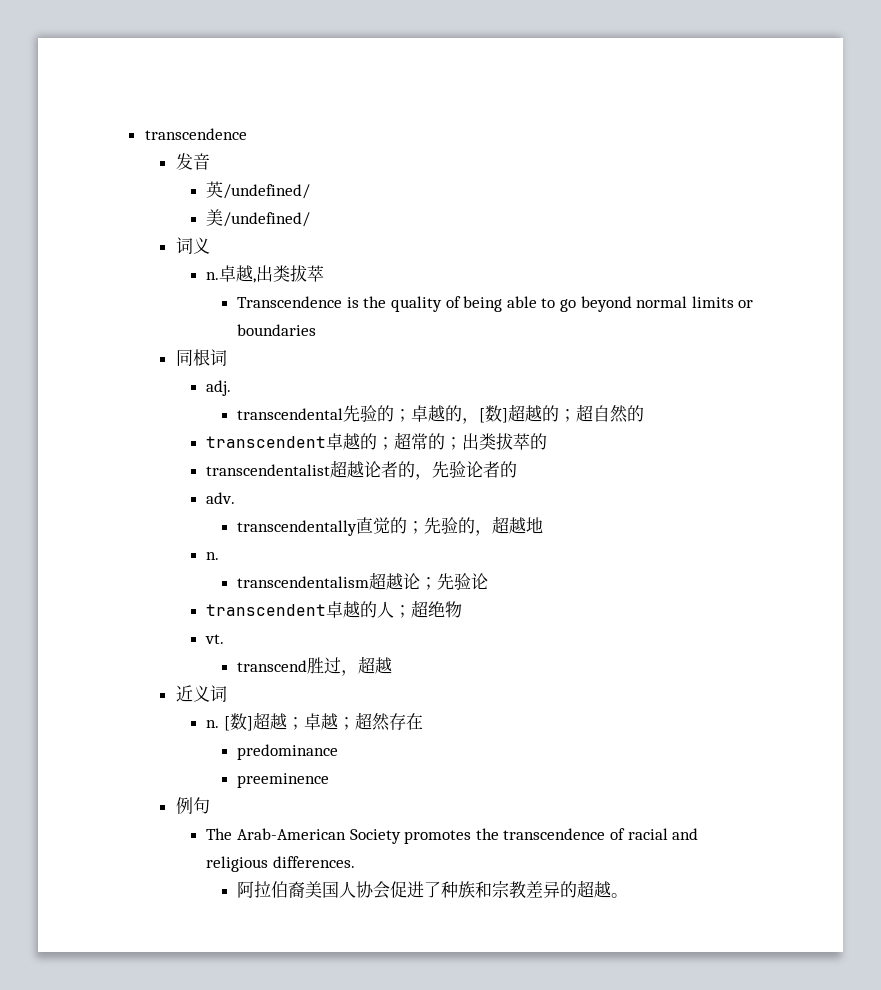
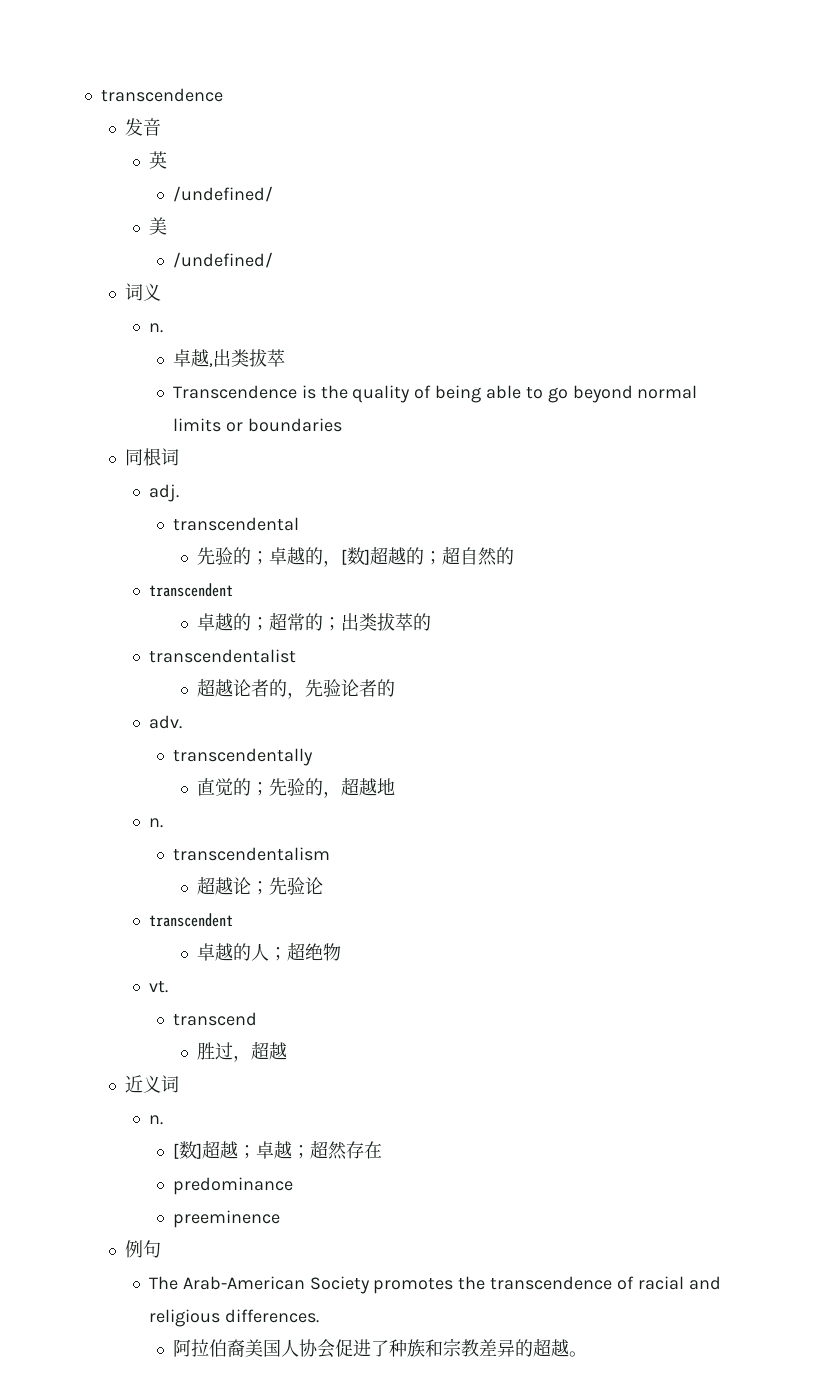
(224, 189) none -> (167, 160) //
(224, 217) none -> (167, 226) //
(220, 276) none -> (163, 328) //
(344, 414) none -> (299, 524) //
(327, 442) none -> (233, 590) //
(331, 470) none -> (296, 656) //
(358, 528) none -> (313, 757) //
(370, 582) none -> (330, 854) //
(327, 610) none -> (233, 920) //
(308, 666) none -> (257, 1019) //
(220, 724) none -> (163, 1120) //

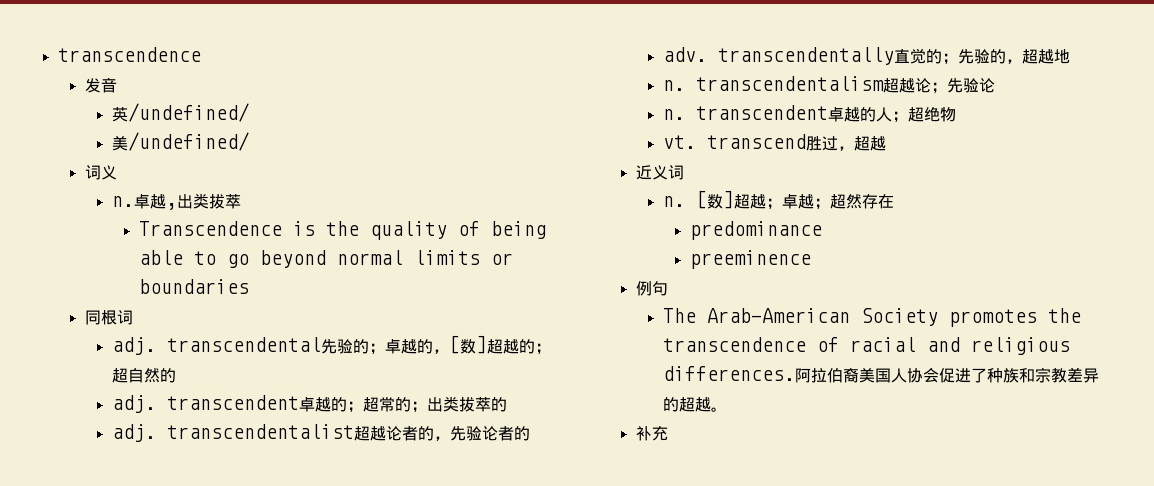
(167, 160) // -> (128, 114) none
(167, 226) // -> (128, 143) none
(163, 328) // -> (134, 201) none
(179, 493) // -> (156, 346) none
(299, 524) // -> (321, 344) none
[148,583,233,597] transcendent // -> [111,395,299,413] adj. transcendent
(431, 622) none -> [111,424,156,442] adj.
(296, 656) // -> (354, 431) none
(182, 722) // -> (707, 54) none
(313, 757) // -> (894, 56) none
(163, 823) // -> (685, 85) none
(330, 854) // -> (884, 83) none
[148,913,233,927] transcendent // -> [662,105,828,120] n. transcendent
(168, 987) // -> (696, 142) none
(257, 1019) // -> (806, 141) none
(163, 1120) // -> (685, 201) none
(319, 1316) // -> (795, 373) none
(587, 1354) none -> [635,426,668,441] // 补充

